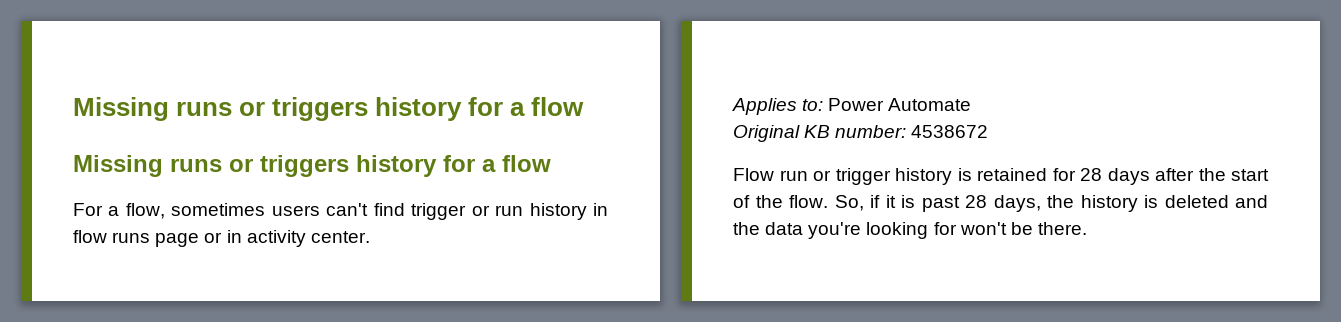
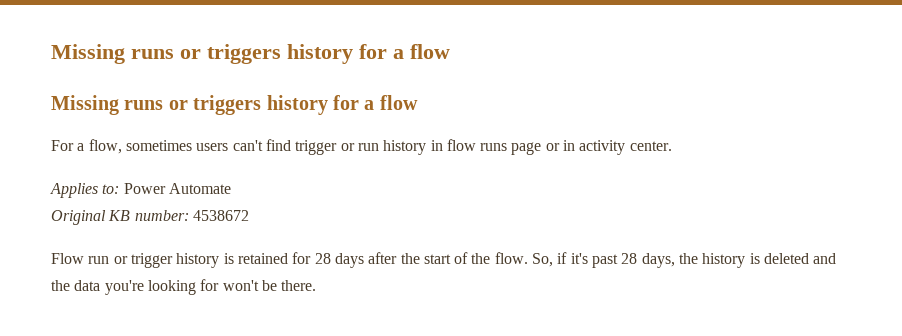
[885,195,915,208] it is -> [570,253,588,264] it's

